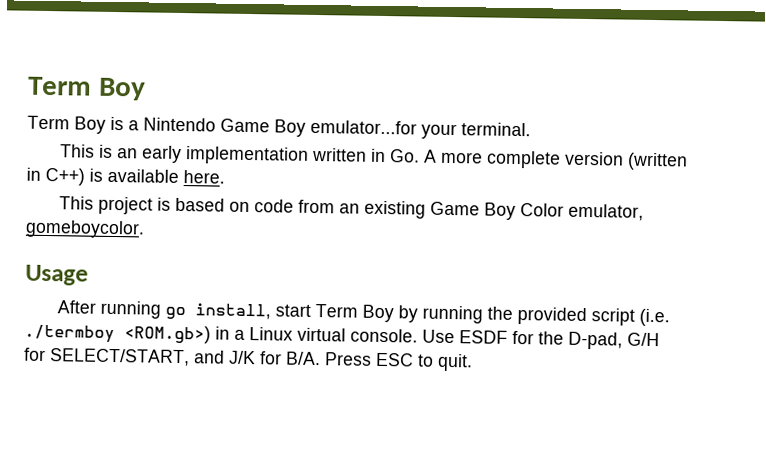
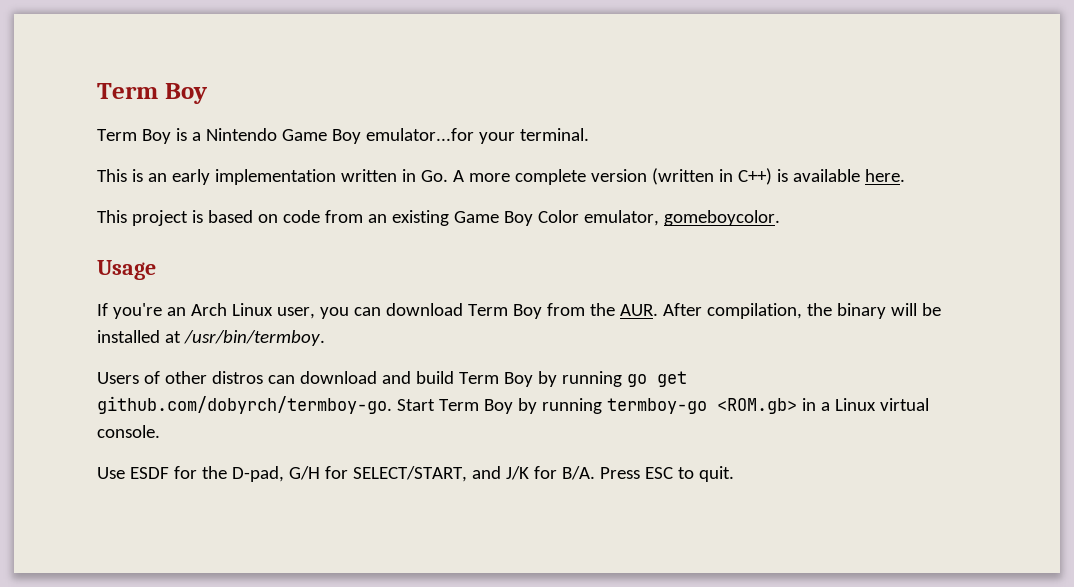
[56,300,670,327] [24,324,211,344] After running go install, start Term Boy by running the provided script (i.e. ./termboy <ROM.gb>) -> [97,303,941,319] [97,330,325,346] [97,371,687,387] [97,396,797,414] If you're an Arch Linux user, you can download Term Boy from the AUR. After compilation, the binary will be installed at /usr/bin/termboy. // Users of other distros can download and build Term Boy by running go get github.com/dobyrch/termboy-go. Start Term Boy by running termboy-go <ROM.gb>
(418, 335) none -> (160, 431) //

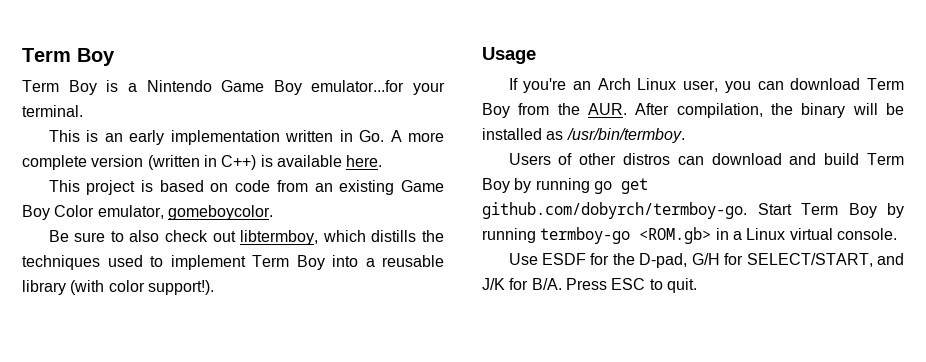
(780, 218) none -> [48,230,444,245] [22,255,444,270] [22,280,214,295] // Be sure to also check out libtermboy, which distills the techniques used to implement Term Boy into a reusable library (with color support!).
[164,331,181,343] at -> [546,131,564,140] as

